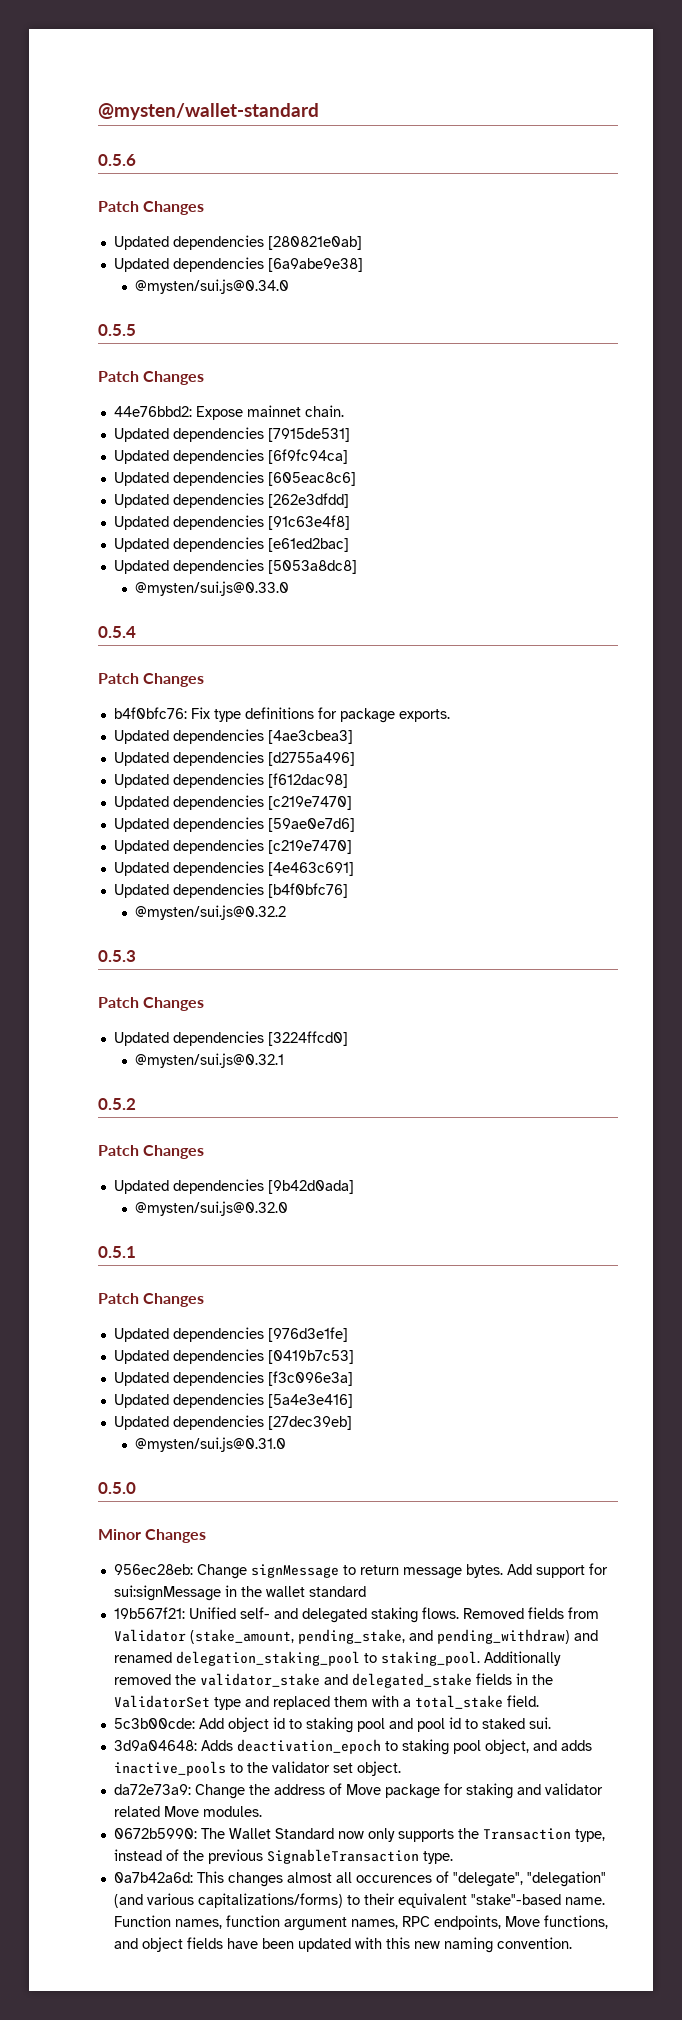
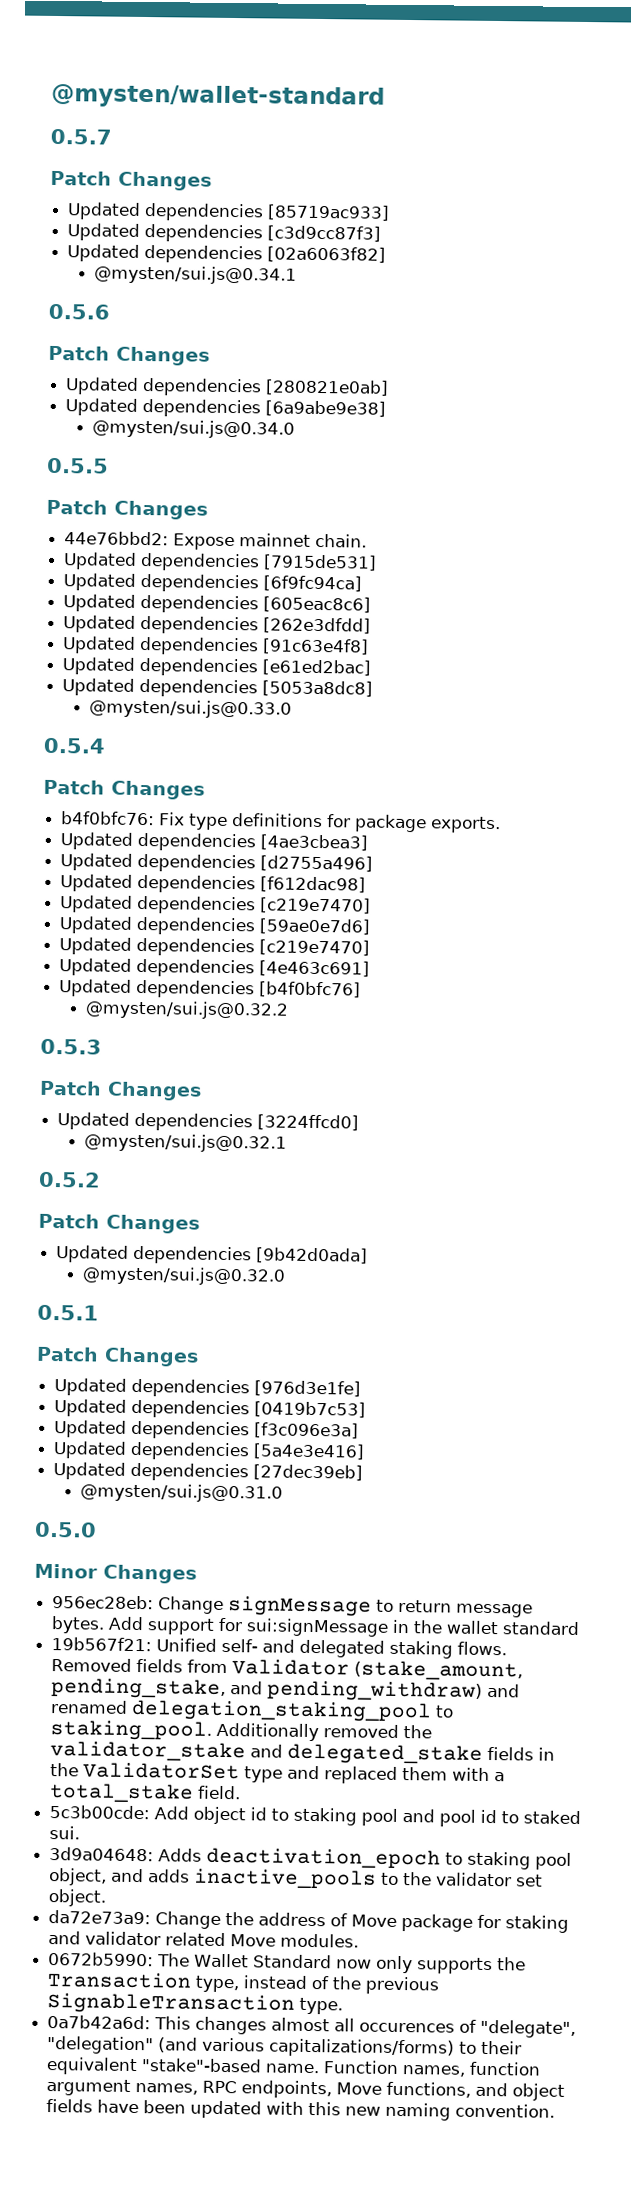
(319, 111) none -> [50,128,112,145] [50,170,212,191] [67,202,391,222] [67,223,382,243] [67,244,387,264] [93,265,297,285] // 0.5.7 // Patch Changes // Updated dependencies [85719ac933] // Updated dependencies [c3d9cc87f3] // Updated dependencies [02a6063f82] // @mysten/sui.js@0.34.1

